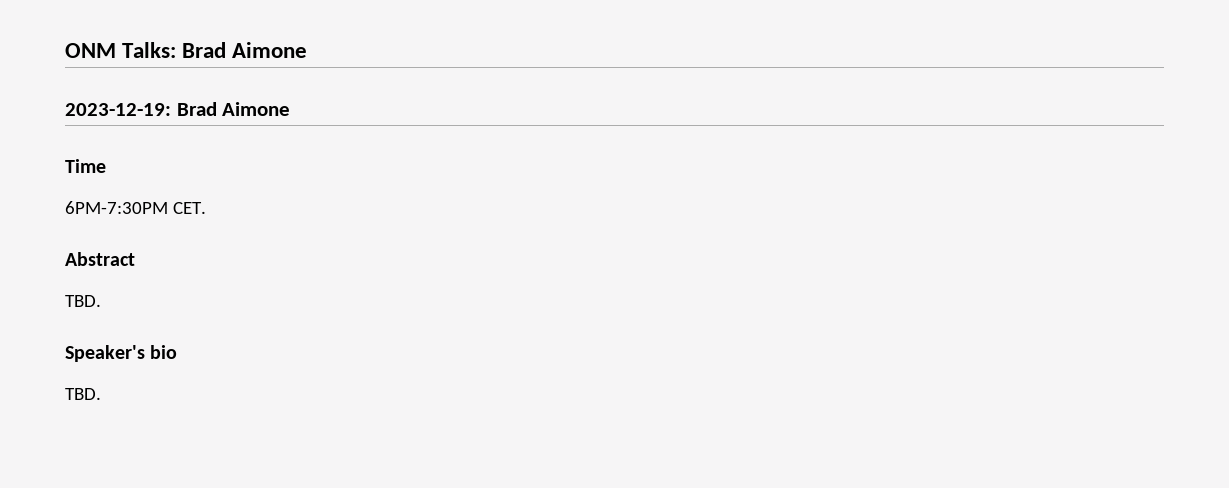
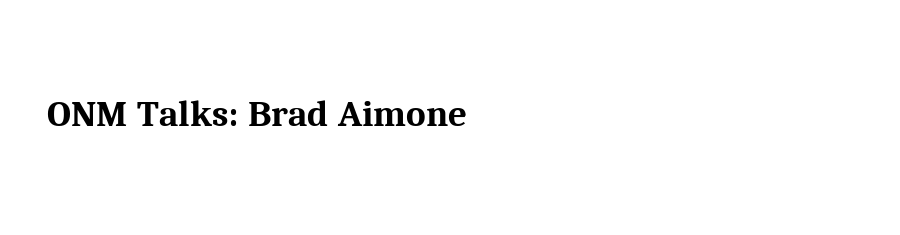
[65,102,291,116] [65,159,106,173] [65,201,206,214] [65,252,135,266] [65,295,101,307] [65,345,178,362] [65,388,101,400] // 2023-12-19: Brad Aimone // Time // 6PM-7:30PM CET. // Abstract // TBD. // Speaker's bio // TBD. -> (467, 113) none

